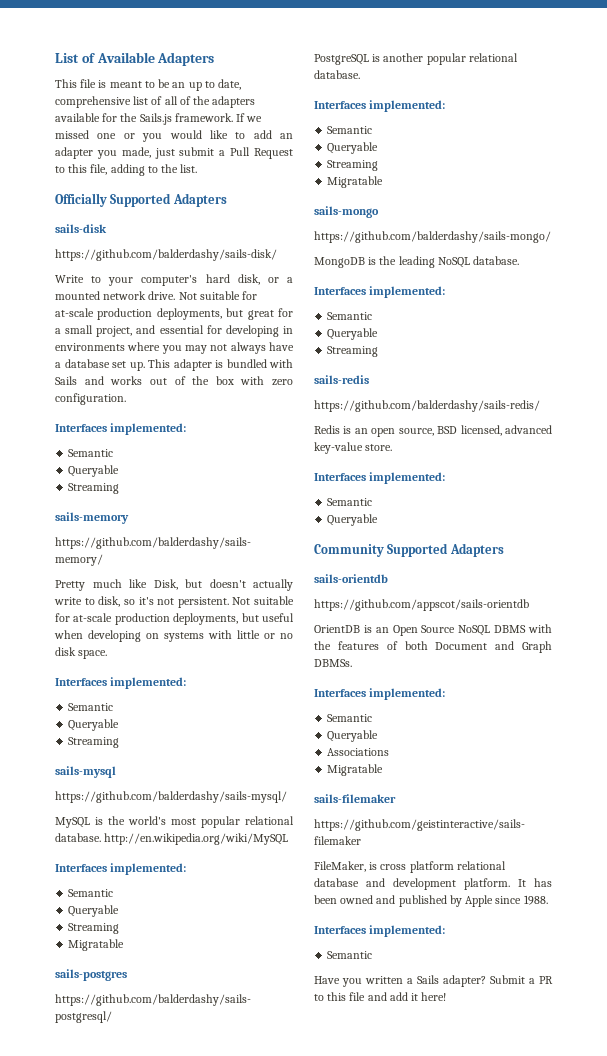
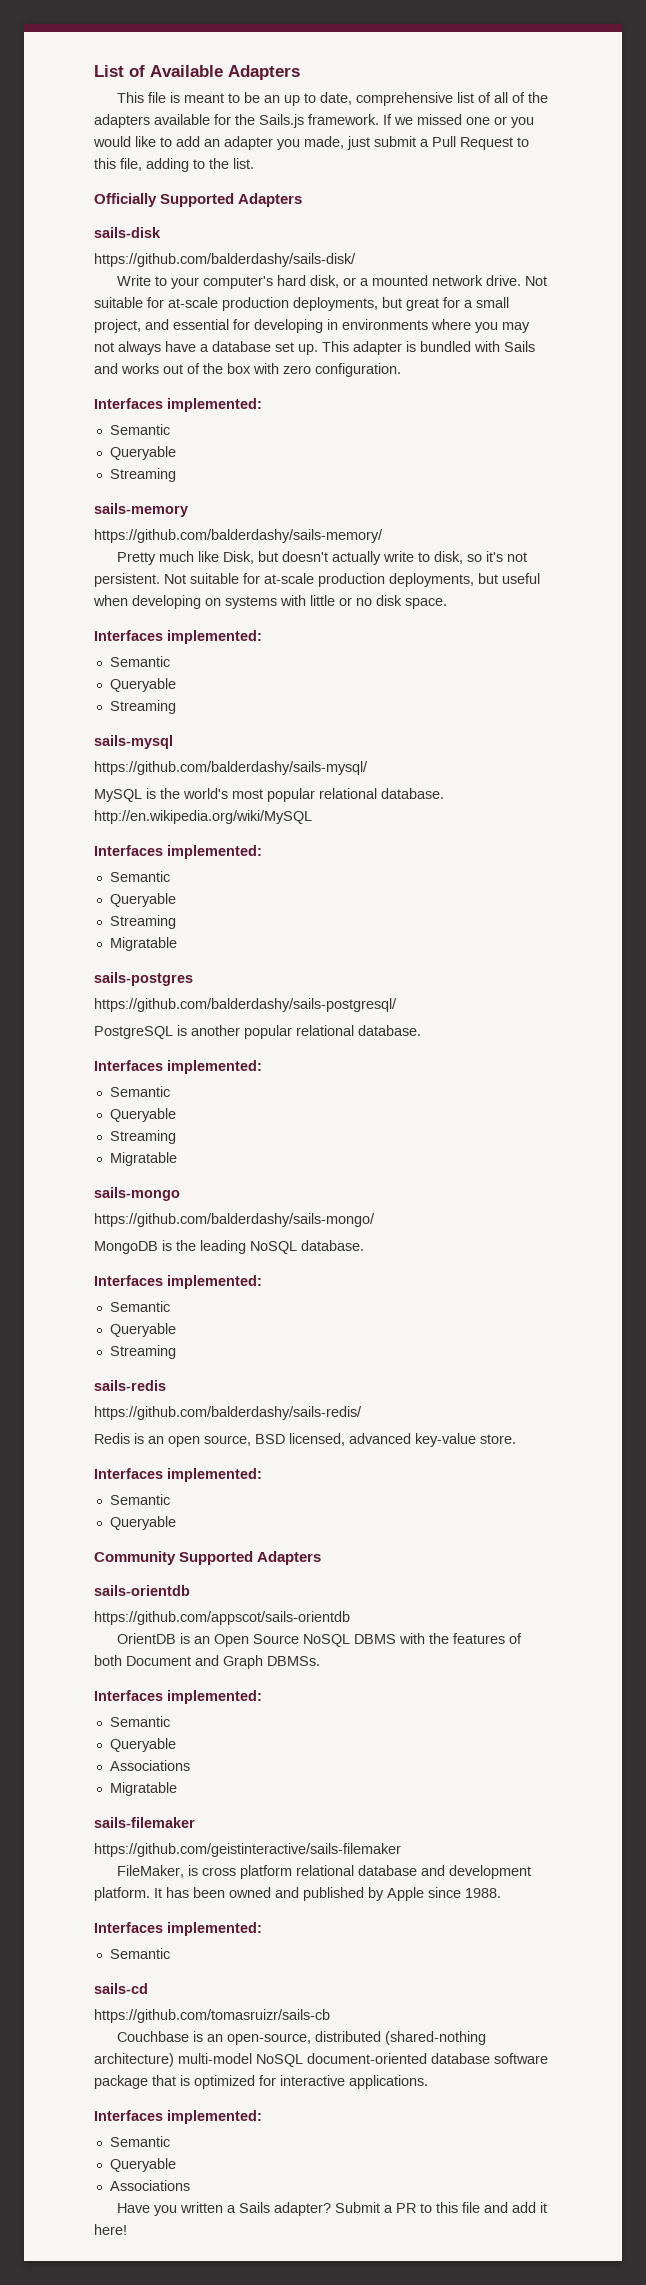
(373, 955) none -> [94,1983,148,1994] [94,2009,330,2023] [116,2031,486,2045] [94,2053,548,2067] [94,2075,428,2089] [94,2110,262,2124] [109,2136,170,2147] [109,2158,176,2172] [109,2180,190,2191] // sails-cd // https://github.com/tomasruizr/sails-cb // Couchbase is an open-source, distributed (shared-nothing architecture) multi-model NoSQL document-oriented database software package that is optimized for interactive applications. // Interfaces implemented: // Semantic // Queryable // Associations

